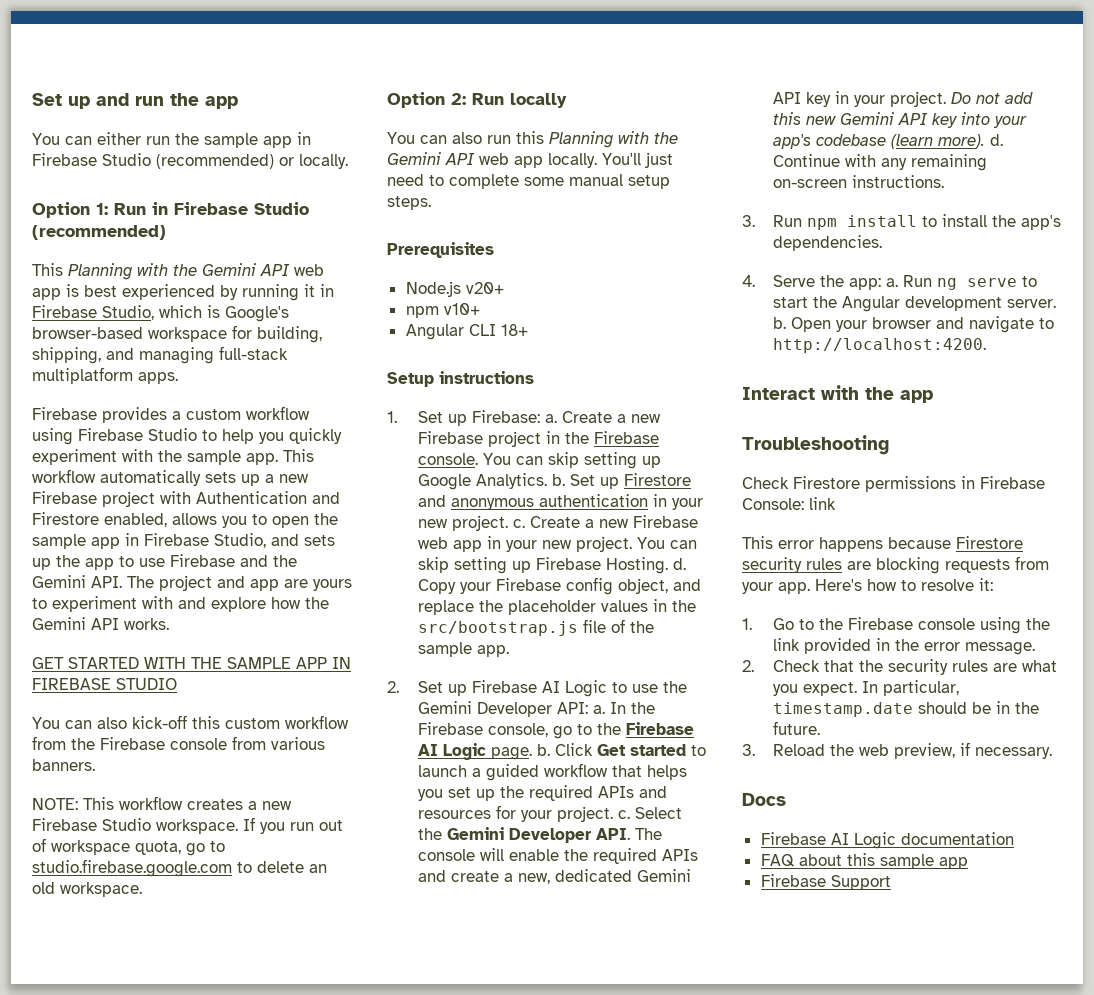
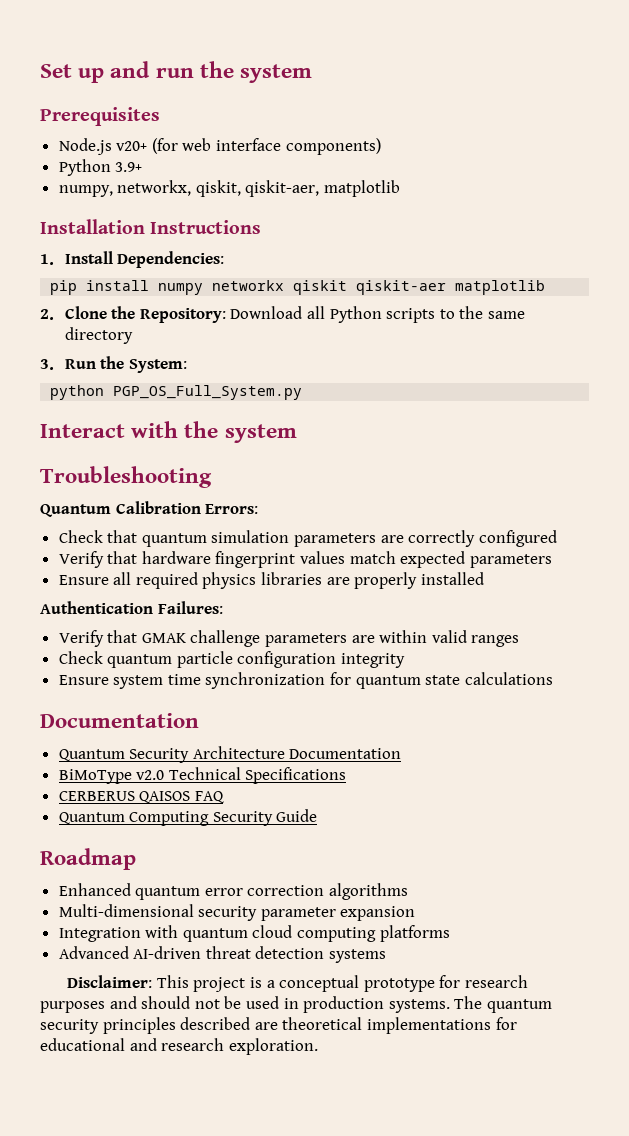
[205,96,238,109] [32,132,311,148] [32,153,348,169] [32,202,309,218] [32,225,166,240] [32,263,324,280] [32,284,334,301] [32,305,289,322] [32,325,322,343] [32,346,288,364] [32,367,178,384] [32,406,310,423] [32,428,342,445] [32,449,314,465] [32,469,309,486] [32,491,340,507] [32,512,338,528] [32,533,335,549] [32,554,297,570] [32,575,352,591] [32,596,329,612] [32,617,169,630] [32,657,351,669] [32,678,177,690] [32,715,349,729] [32,736,325,750] [32,759,95,771] [32,796,292,810] [32,817,343,834] [32,838,225,856] [32,859,327,877] [32,882,142,897] [387,92,567,108] [387,131,678,148] [387,152,673,168] [387,174,670,189] [387,196,431,210] [387,242,494,258] [405,281,504,297] [405,303,480,318] [405,324,528,340] [387,371,534,387] [387,410,661,426] [417,431,659,447] [417,452,661,469] [417,473,691,490] [417,494,703,510] [417,515,698,531] [417,536,697,552] [417,557,686,574] [417,577,701,595] [417,599,696,615] [417,619,654,636] [417,642,509,657] [387,680,687,697] [417,701,655,717] [417,722,694,739] [417,743,706,760] [417,763,687,781] [417,785,667,801] [417,805,682,822] [417,827,662,843] [417,848,698,864] [417,869,691,884] [772,91,1033,107] [772,112,1027,128] [772,134,1003,149] [772,154,987,171] [772,175,944,188] [742,214,1061,230] [772,235,882,251] [742,275,1037,290] [772,296,1056,312] [772,316,1054,333] [772,338,986,353] app // You can either run the sample app in Firebase Studio (recommended) or locally. // Option 1: Run in Firebase Studio (recommended) // This Planning with the Gemini API web app is best experienced by running it in Firebase Studio, which is Google's browser-based workspace for building, shipping, and managing full-stack multiplatform apps. // Firebase provides a custom workflow using Firebase Studio to help you quickly experiment with the sample app. This workflow automatically sets up a new Firebase project with Authentication and Firestore enabled, allows you to open the sample app in Firebase Studio, and sets up the app to use Firebase and the Gemini API. The project and app are yours to experiment with and explore how the Gemini API works. // GET STARTED WITH THE SAMPLE APP IN FIREBASE STUDIO // You can also kick-off this custom workflow from the Firebase console from various banners. // NOTE: This workflow creates a new Firebase Studio workspace. If you run out of workspace quota, go to studio.firebase.google.com to delete an old workspace. // Option 2: Run locally // You can also run this Planning with the Gemini API web app locally. You'll just need to complete some manual setup steps. // Prerequisites // Node.js v20+ // npm v10+ // Angular CLI 18+ // Setup instructions // 1. Set up Firebase: a. Create a new Firebase project in the Firebase console. You can skip setting up Google Analytics. b. Set up Firestore and anonymous authentication in your new project. c. Create a new Firebase web app in your new project. You can skip setting up Firebase Hosting. d. Copy your Firebase config object, and replace the placeholder values in the src/bootstrap.js file of the sample app. // 2. Set up Firebase AI Logic to use the Gemini Developer API: a. In the Firebase console, go to the Firebase AI Logic page. b. Click Get started to launch a guided workflow that helps you set up the required APIs and resources for your project. c. Select the Gemini Developer API. The console will enable the required APIs and create a new, dedicated Gemini API key in your project. Do not add this new Gemini API key into your app's codebase (learn more). d. Continue with any remaining on-screen instructions. // 3. Run npm install to install the app's dependencies. // 4. Serve the app: a. Run ng serve to start the Angular development server. b. Open your browser and navigate to http://localhost:4200. -> [240,64,313,83] [40,107,160,126] [58,138,381,155] [58,159,143,176] [58,180,401,197] [40,219,262,234] [40,251,225,268] [50,280,546,295] [40,306,525,323] [64,327,133,344] [40,356,187,373] [50,385,303,400] system // Prerequisites // Node.js v20+ (for web interface components) // Python 3.9+ // numpy, networkx, qiskit, qiskit-aer, matplotlib // Installation Instructions // 1. Install Dependencies: // pip install numpy networkx qiskit qiskit-aer matplotlib // 2. Clone the Repository: Download all Python scripts to the same directory // 3. Run the System: // python PGP_OS_Full_System.py
[900,390,933,403] app -> [224,424,297,443] system
[742,476,1045,492] [742,497,836,510] [742,536,1023,552] [742,556,1049,574] [742,578,993,594] [742,617,1050,634] [772,638,1035,655] [742,659,1057,675] [772,680,959,696] [772,701,1039,717] [772,721,820,735] [742,742,1052,759] [742,793,786,806] [760,832,1014,849] [760,853,968,869] [760,874,891,890] Check Firestore permissions in Firebase Console: link // This error happens because Firestore security rules are blocking requests from your app. Here's how to resolve it: // 1. Go to the Firebase console using the link provided in the error message. // 2. Check that the security rules are what you expect. In particular, timestamp.date should be in the future. // 3. Reload the web preview, if necessary. // Docs // Firebase AI Logic documentation // FAQ about this sample app // Firebase Support -> [40,501,259,517] [58,530,557,547] [58,551,552,568] [58,572,484,589] [40,601,223,614] [58,630,520,647] [58,651,406,668] [58,672,553,689] [40,713,199,728] [58,746,402,763] [58,767,347,784] [58,791,225,803] [58,809,318,826] [40,848,136,870] [58,883,409,900] [58,904,416,921] [58,925,450,942] [58,946,387,963] [67,975,528,992] [40,996,552,1013] [40,1017,517,1034] [40,1038,318,1055] Quantum Calibration Errors: // Check that quantum simulation parameters are correctly configured // Verify that hardware fingerprint values match expected parameters // Ensure all required physics libraries are properly installed // Authentication Failures: // Verify that GMAK challenge parameters are within valid ranges // Check quantum particle configuration integrity // Ensure system time synchronization for quantum state calculations // Documentation // Quantum Security Architecture Documentation // BiMoType v2.0 Technical Specifications // CERBERUS QAISOS FAQ // Quantum Computing Security Guide // Roadmap // Enhanced quantum error correction algorithms // Multi-dimensional security parameter expansion // Integration with quantum cloud computing platforms // Advanced AI-driven threat detection systems // Disclaimer: This project is a conceptual prototype for research purposes and should not be used in production systems. The quantum security principles described are theoretical implementations for educational and research exploration.

